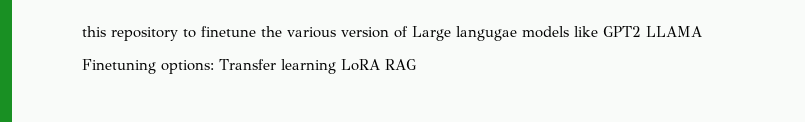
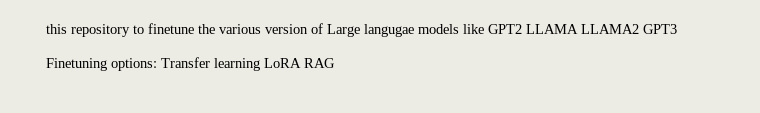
(702, 31) none -> [581,24,677,34] LLAMA2 GPT3

